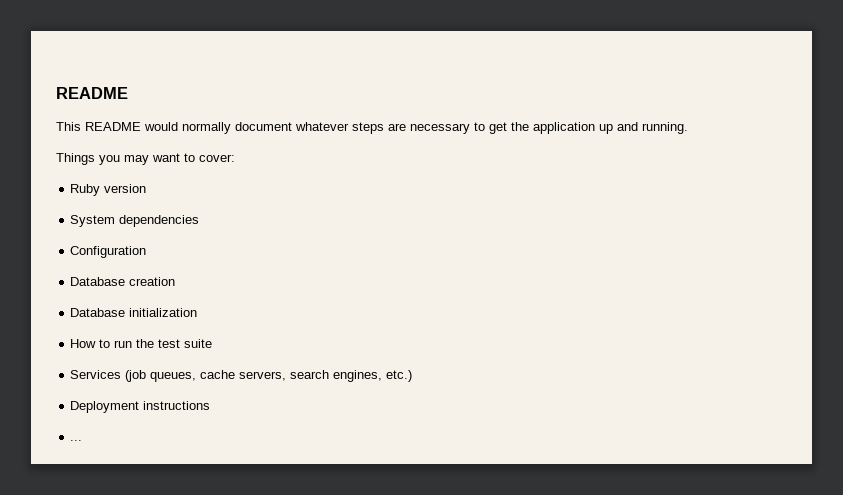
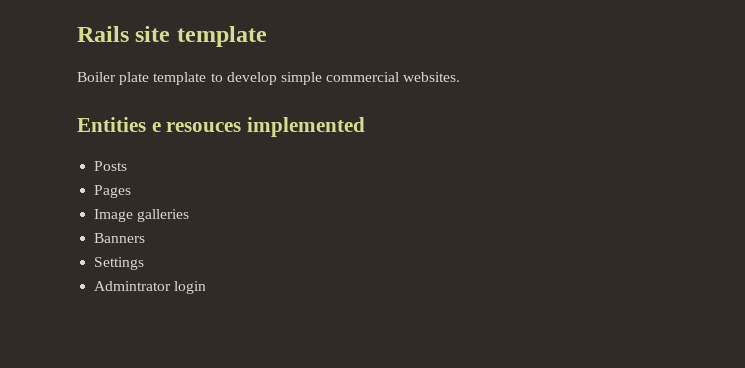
[56,87,128,99] [56,122,688,134] [56,153,235,165] [70,184,147,196] [70,215,200,227] [70,246,147,258] [70,277,176,286] [70,308,198,317] [70,339,213,348] [70,370,413,382] [70,401,211,413] [70,440,83,441] README // This README would normally document whatever steps are necessary to get the application up and running. // Things you may want to cover: // Ruby version // System dependencies // Configuration // Database creation // Database initialization // How to run the test suite // Services (job queues, cache servers, search engines, etc.) // Deployment instructions // ... -> [77,26,267,47] [77,72,461,85] [77,117,366,137] [94,161,128,171] [94,185,132,198] [94,209,190,222] [94,233,146,243] [94,257,145,270] [94,281,207,294] Rails site template // Boiler plate template to develop simple commercial websites. // Entities e resouces implemented // Posts // Pages // Image galleries // Banners // Settings // Admintrator login

